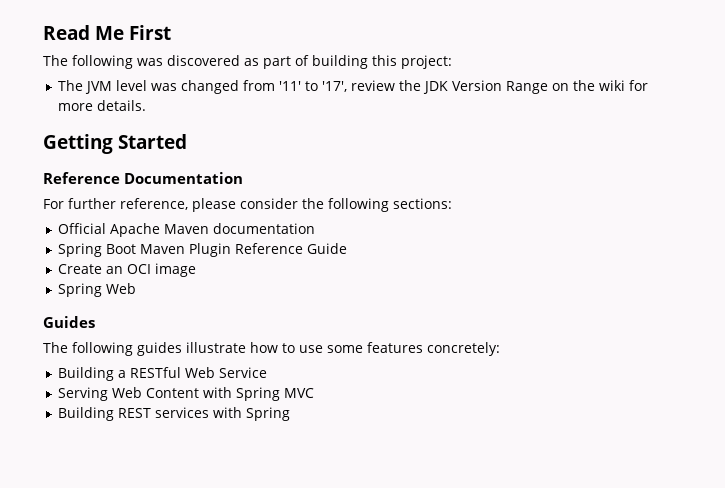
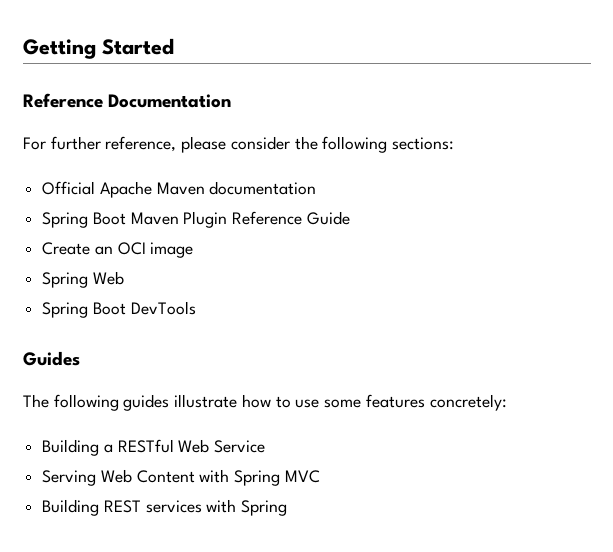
[43,25,172,40] [43,55,452,69] [57,80,648,94] [57,100,146,111] Read Me First // The following was discovered as part of building this project: // The JVM level was changed from '11' to '17', review the JDK Version Range on the wiki for more details. // -> (23, 49) none
(136, 288) none -> [42,301,196,318] // Spring Boot DevTools

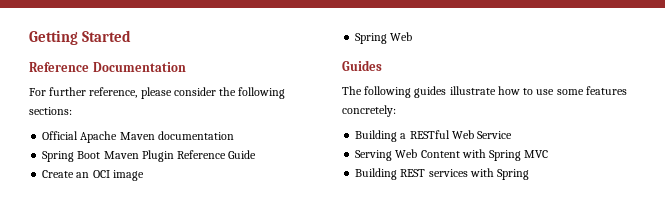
[42,301,196,318] // Spring Boot DevTools -> (413, 36) none

